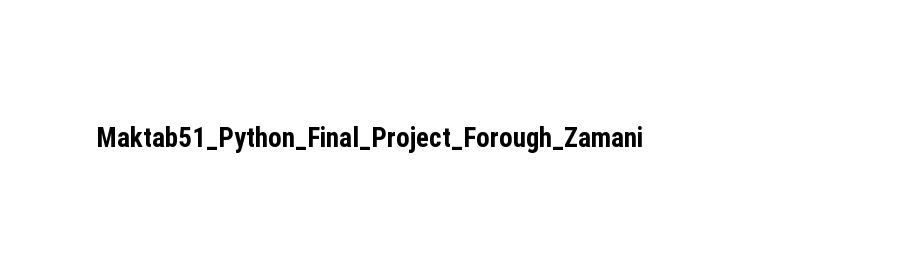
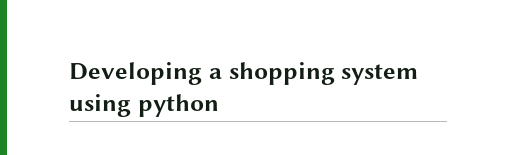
[96,126,643,153] Maktab51_Python_Final_Project_Forough_Zamani -> [69,62,419,85] [69,94,219,117] Developing a shopping system using python

